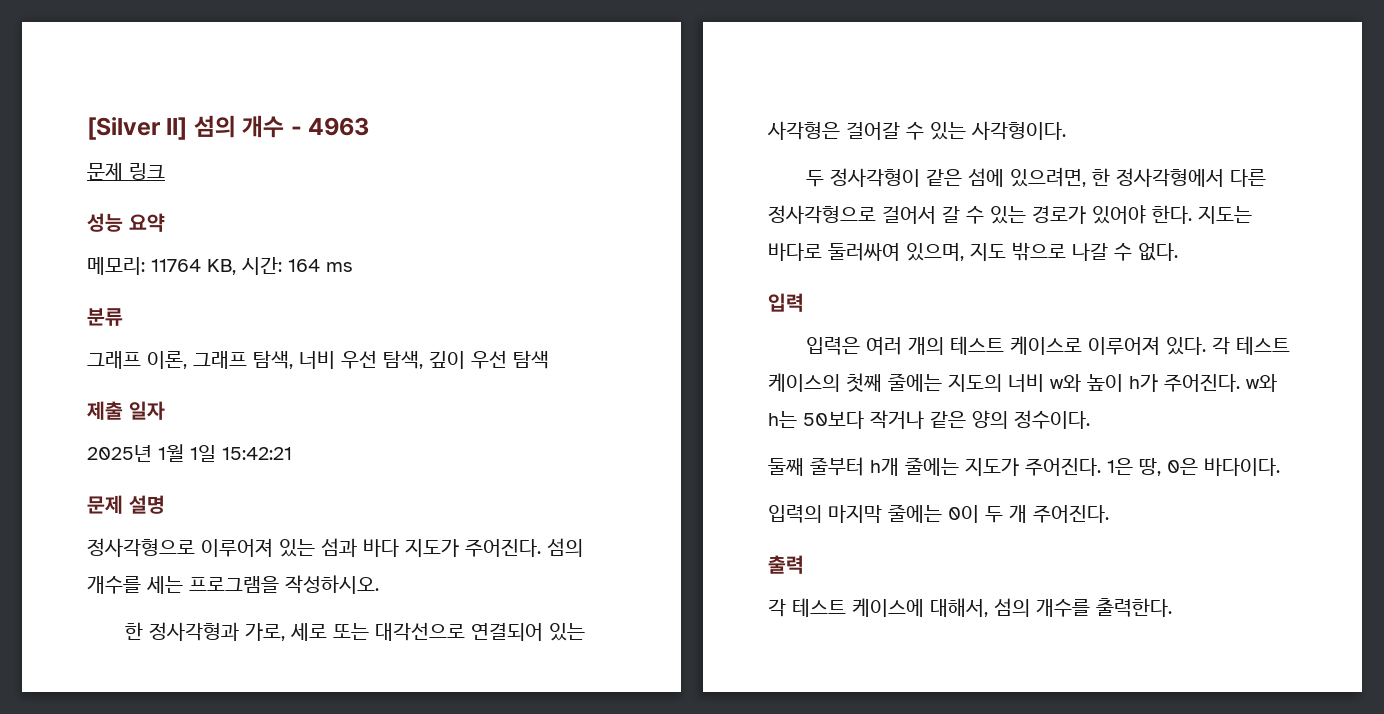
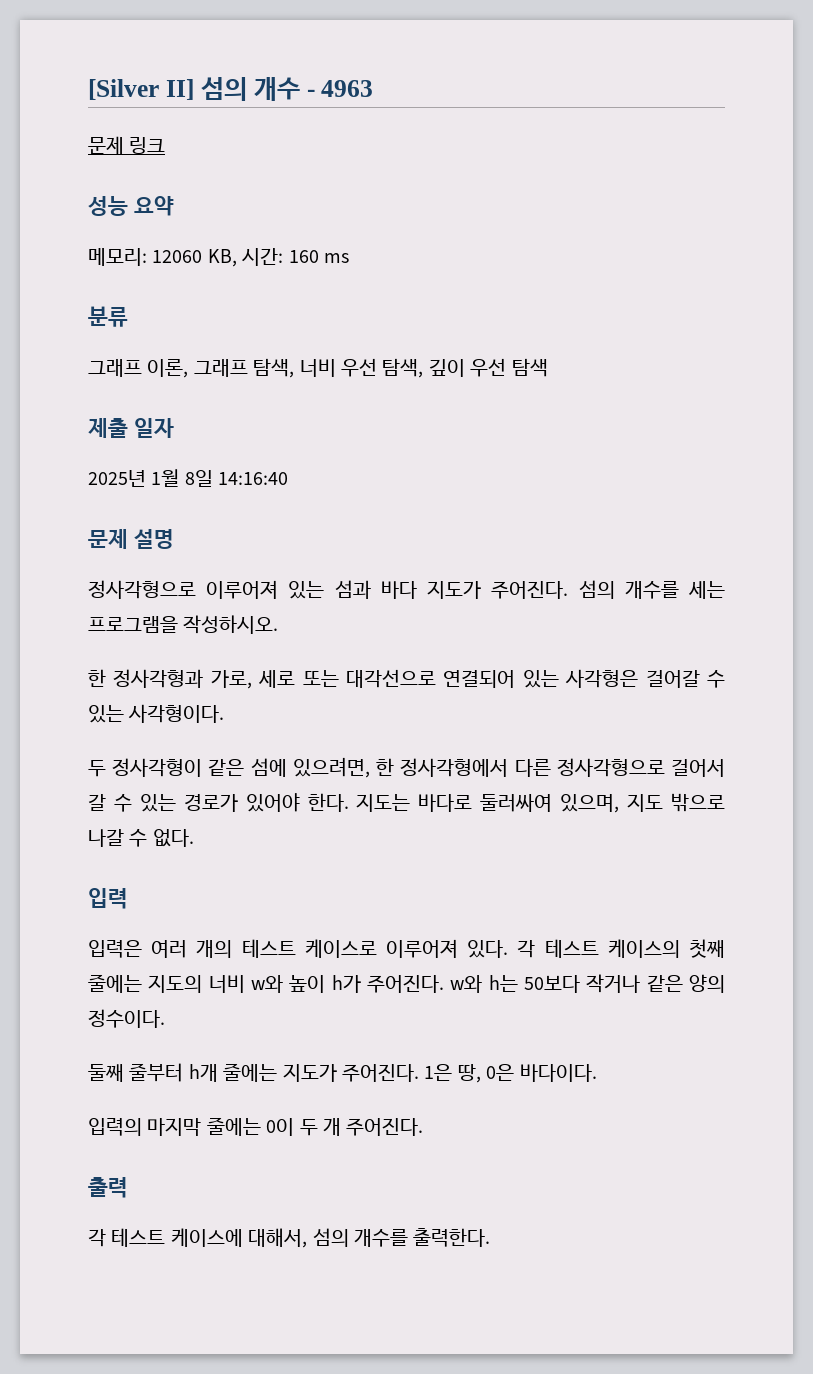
[151,259,201,272] 11764 -> [152,250,203,263] 12060
[288,259,320,272] 164 -> [288,250,319,263] 160
[190,445,292,462] 1일 15:42:21 -> [184,470,289,487] 8일 14:16:40

